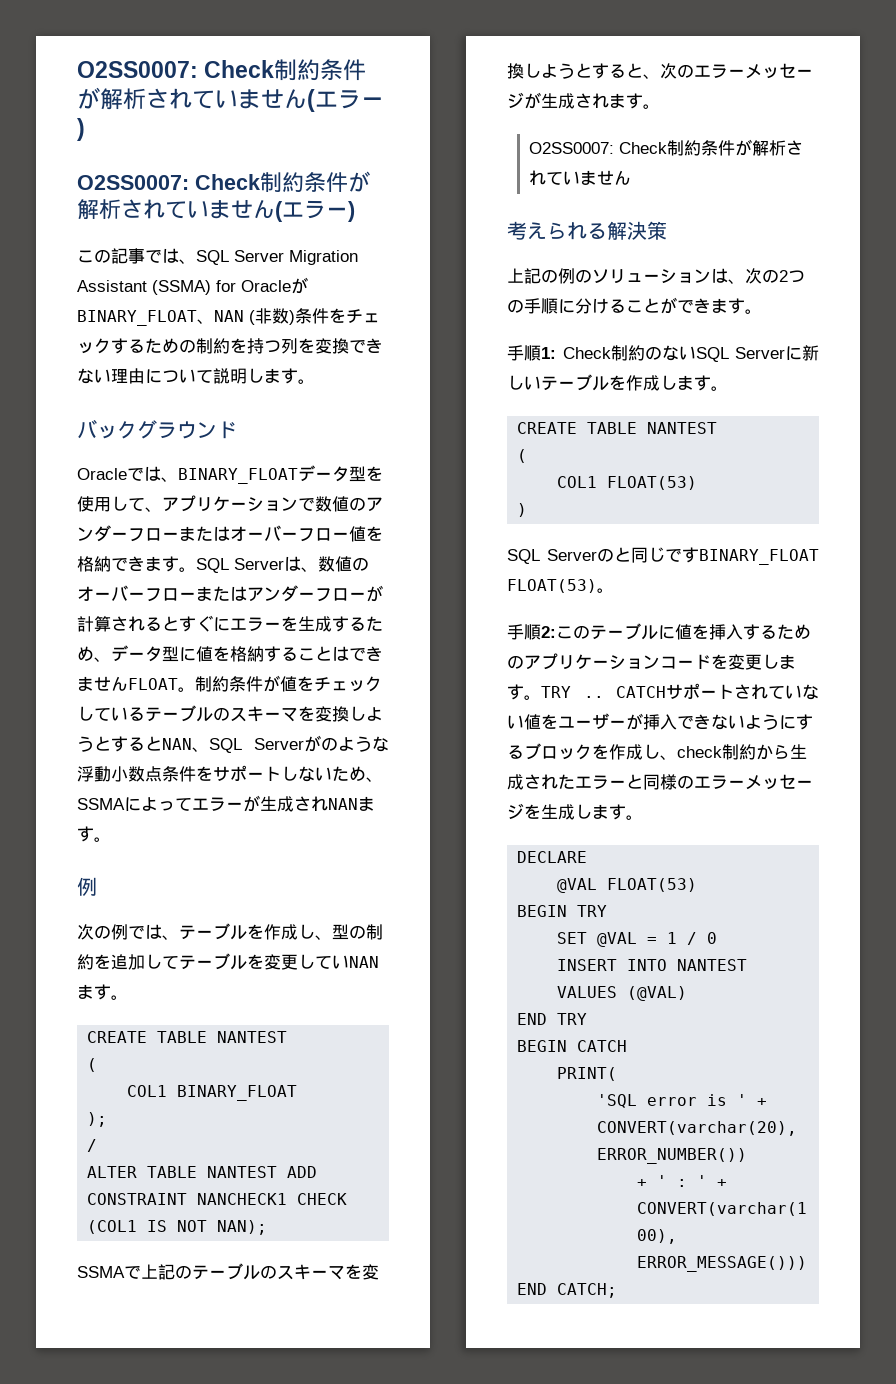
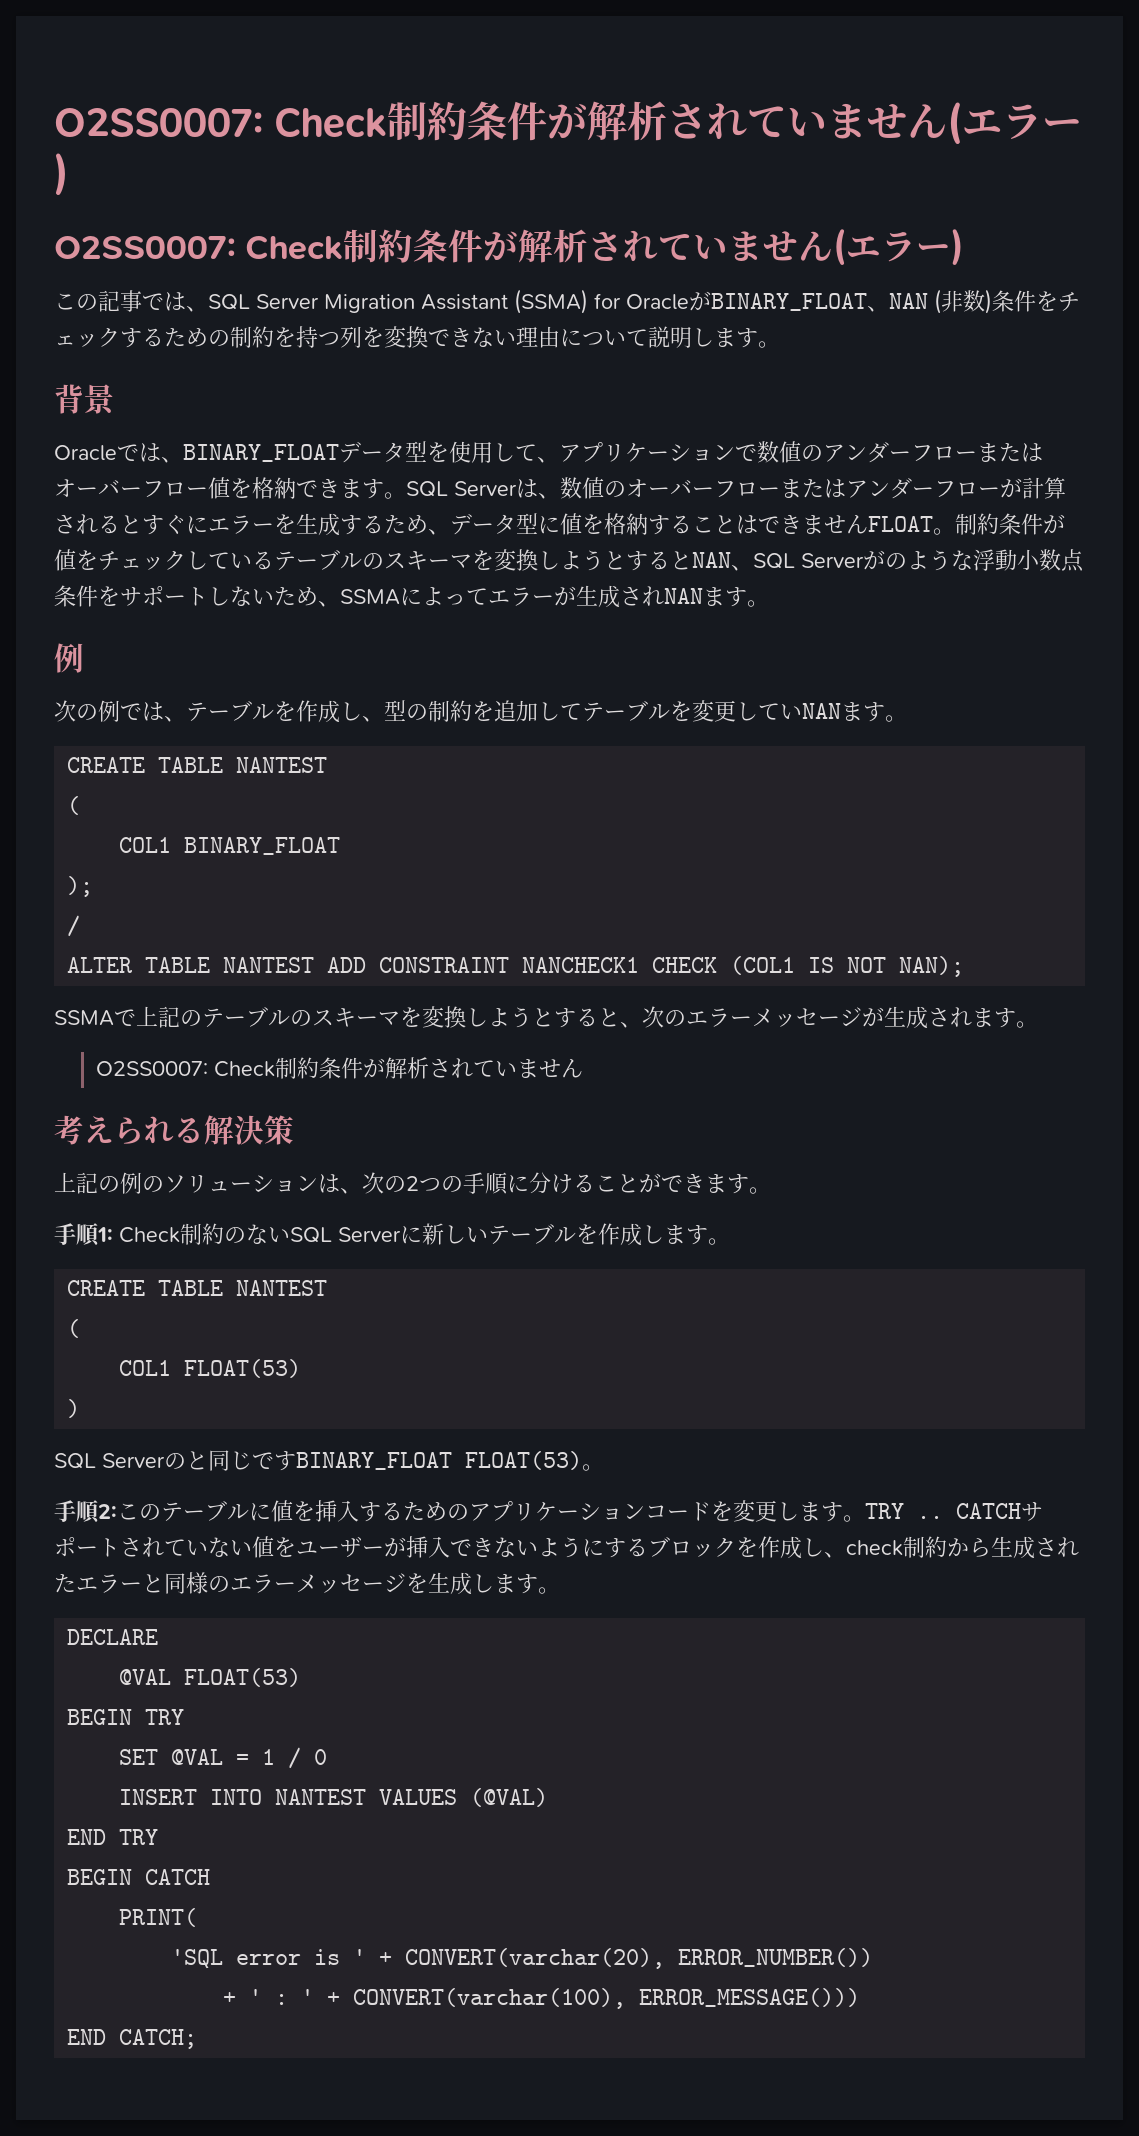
[77,419,237,439] バックグラウンド -> [54,384,114,415] 背景

